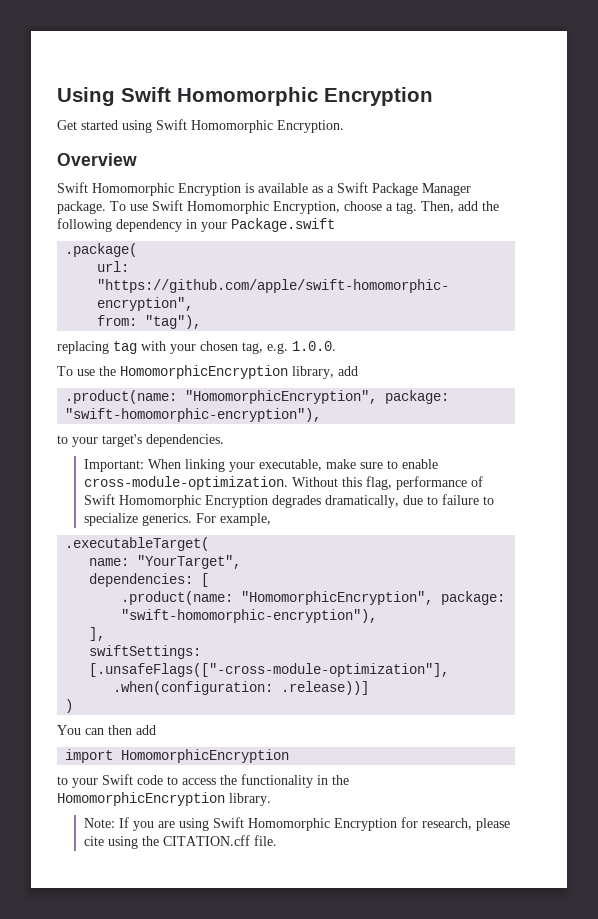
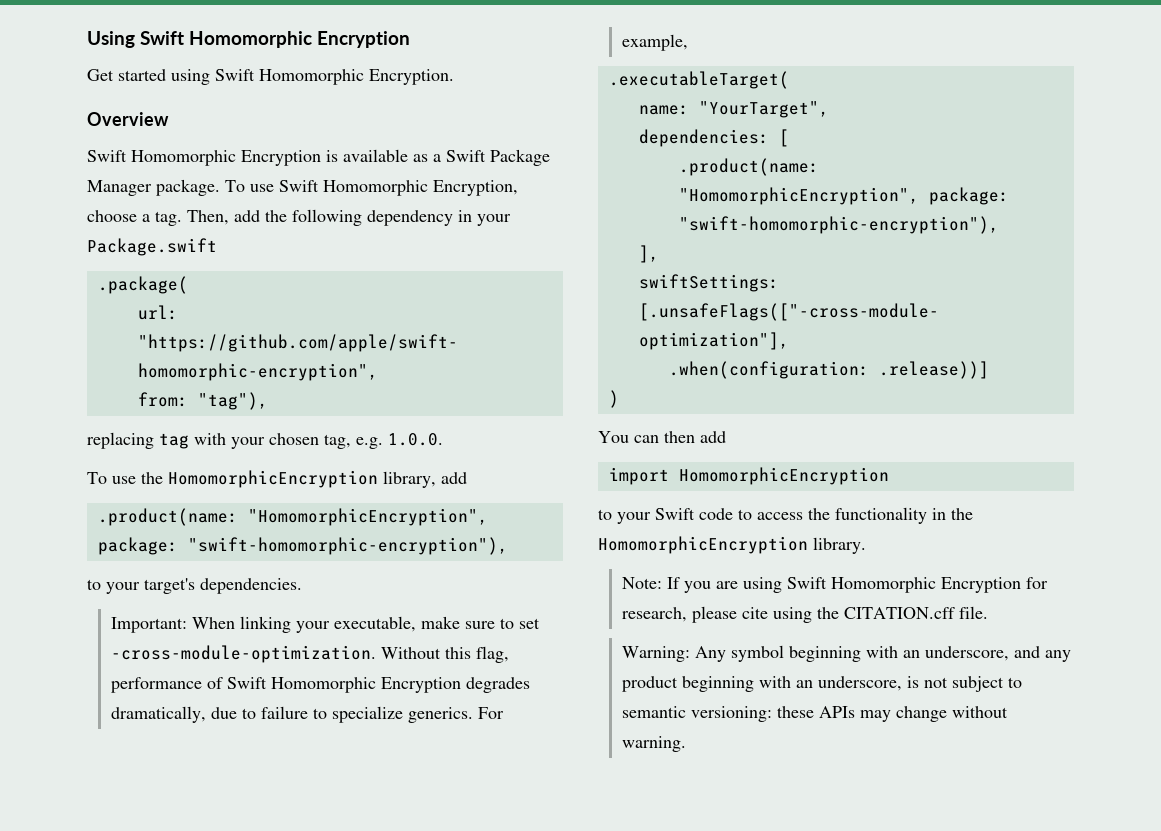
[401,459,438,469] [83,476,288,490] enable cross-module-optimization. -> [518,618,540,629] [110,645,376,663] set -cross-module-optimization.
(277, 840) none -> [621,645,1071,662] [621,676,1022,692] [621,706,1008,722] [621,736,686,752] // Warning: Any symbol beginning with an underscore, and any product beginning with an underscore, is not subject to semantic versioning: these APIs may change without warning.

